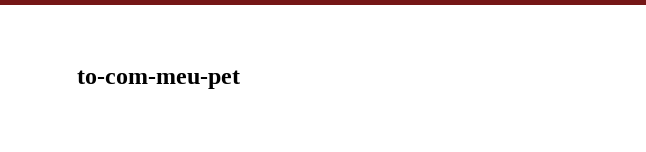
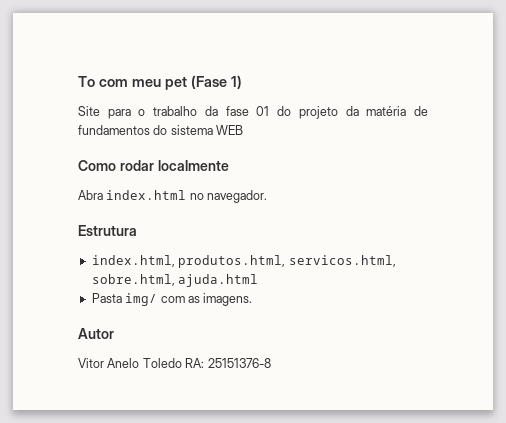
[77,70,240,89] to-com-meu-pet -> [78,75,242,90] [78,106,429,119] [78,125,244,135] [78,160,229,171] [78,190,268,203] [78,225,137,236] [91,255,396,268] [91,274,259,287] [91,293,253,306] [78,328,114,339] [78,358,271,368] To com meu pet (Fase 1) // Site para o trabalho da fase 01 do projeto da matéria de fundamentos do sistema WEB // Como rodar localmente // Abra index.html no navegador. // Estrutura // index.html, produtos.html, servicos.html, sobre.html, ajuda.html // Pasta img/ com as imagens. // Autor // Vitor Anelo Toledo RA: 25151376-8

